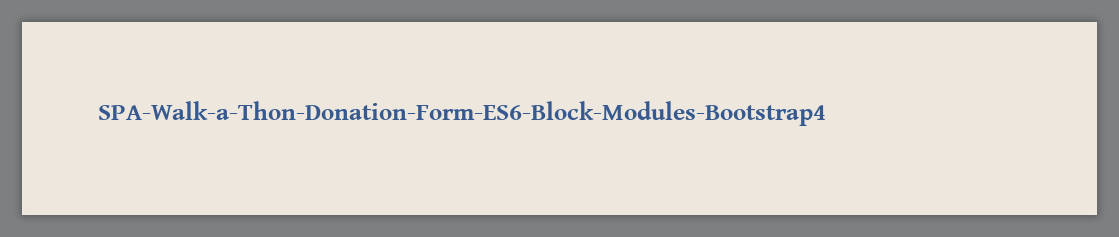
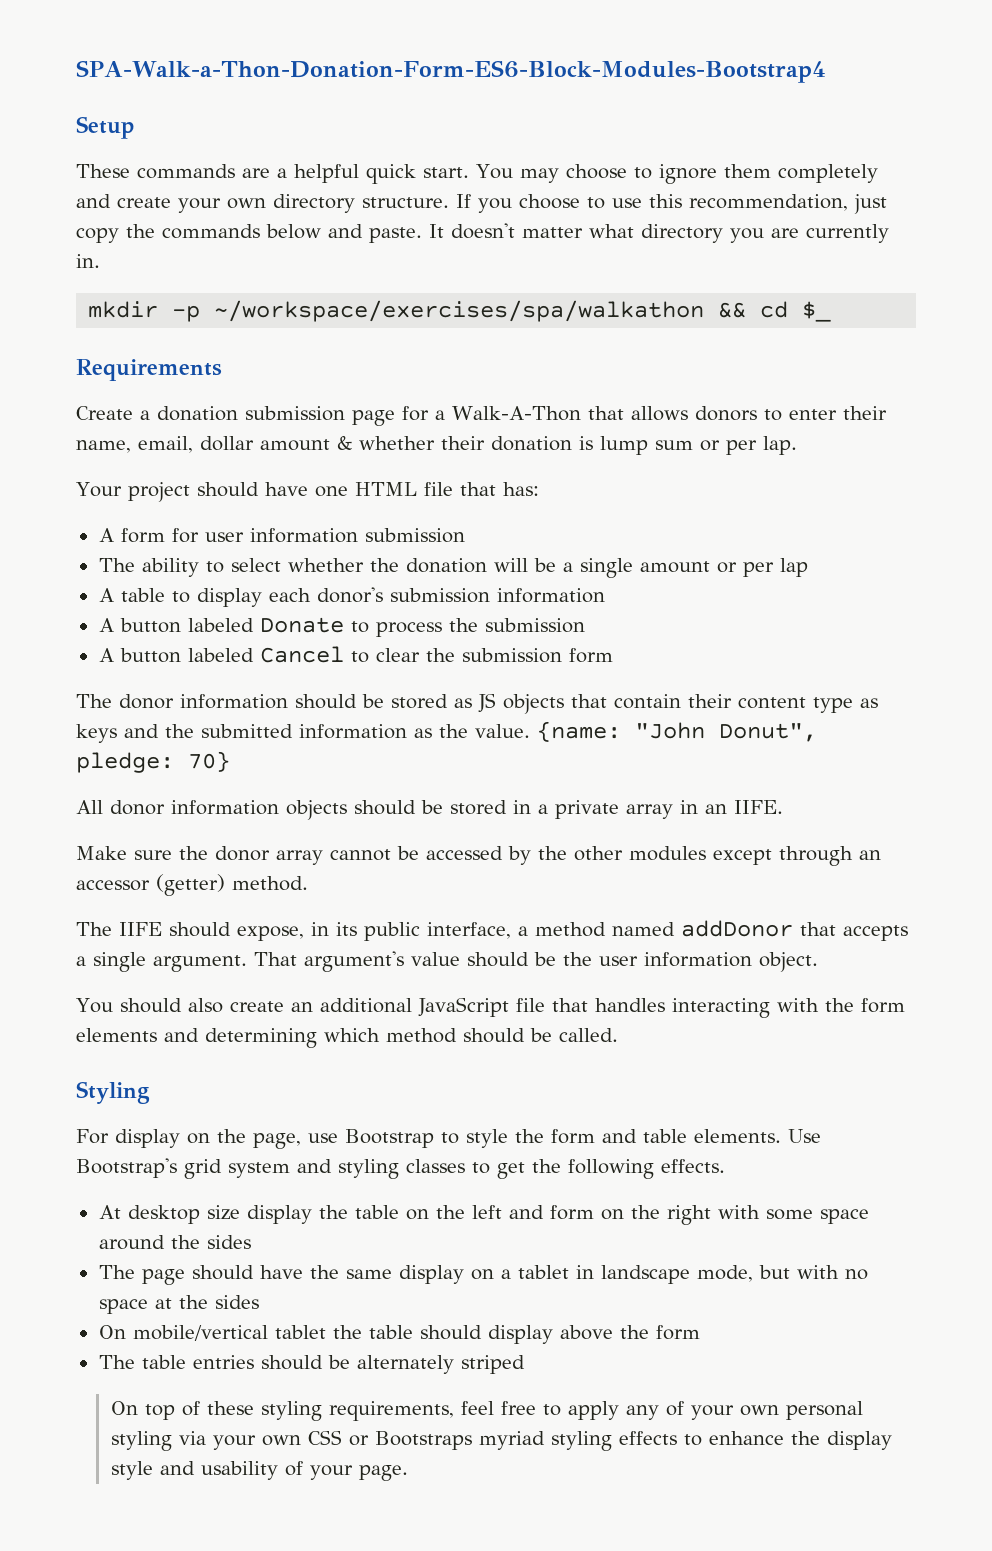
(826, 113) none -> [76,116,134,139] [76,164,878,184] [76,194,887,214] [76,223,889,243] [76,254,100,268] [88,300,832,322] [76,359,222,381] [76,406,887,426] [76,435,797,455] [76,482,539,502] [98,528,465,543] [98,558,808,578] [98,587,605,607] [98,617,585,637] [98,646,613,663] [76,693,878,714] [76,721,817,743] [76,751,230,773] [76,800,783,820] [76,846,881,866] [76,874,308,896] [76,920,908,941] [76,951,818,972] [76,997,905,1018] [76,1028,618,1048] [76,1081,150,1104] [76,1129,821,1149] [76,1158,725,1179] [98,1205,869,1225] [98,1235,251,1250] [98,1265,868,1285] [98,1295,259,1314] [98,1325,700,1344] [98,1355,525,1374] [110,1401,863,1421] [110,1430,892,1451] [110,1461,408,1481] // Setup // These commands are a helpful quick start. You may choose to ignore them completely and create your own directory structure. If you choose to use this recommendation, just copy the commands below and paste. It doesn't matter what directory you are currently in. // mkdir -p ~/workspace/exercises/spa/walkathon && cd $_ // Requirements // Create a donation submission page for a Walk-A-Thon that allows donors to enter their name, email, dollar amount & whether their donation is lump sum or per lap. // Your project should have one HTML file that has: // A form for user information submission // The ability to select whether the donation will be a single amount or per lap // A table to display each donor's submission information // A button labeled Donate to process the submission // A button labeled Cancel to clear the submission form // The donor information should be stored as JS objects that contain their content type as keys and the submitted information as the value. {name: "John Donut", pledge: 70} // All donor information objects should be stored in a private array in an IIFE. // Make sure the donor array cannot be accessed by the other modules except through an accessor (getter) method. // The IIFE should expose, in its public interface, a method named addDonor that accepts a single argument. That argument's value should be the user information object. // You should also create an additional JavaScript file that handles interacting with the form elements and determining which method should be called. // Styling // For display on the page, use Bootstrap to style the form and table elements. Use Bootstrap's grid system and styling classes to get the following effects. // At desktop size display the table on the left and form on the right with some space around the sides // The page should have the same display on a tablet in landscape mode, but with no space at the sides // On mobile/vertical tablet the table should display above the form // The table entries should be alternately striped // On top of these styling requirements, feel free to apply any of your own personal styling via your own CSS or Bootstraps myriad styling effects to enhance the display style and usability of your page.

